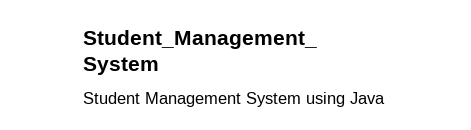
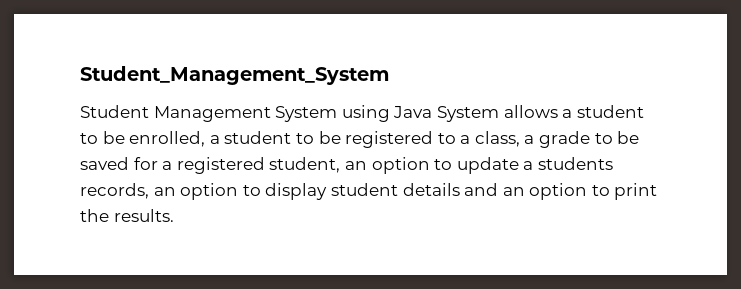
(385, 98) none -> [436,105,644,122] [80,131,640,148] [80,157,613,174] [80,183,658,200] [80,209,174,222] System allows a student to be enrolled, a student to be registered to a class, a grade to be saved for a registered student, an option to update a students records, an option to display student details and an option to print the results.

